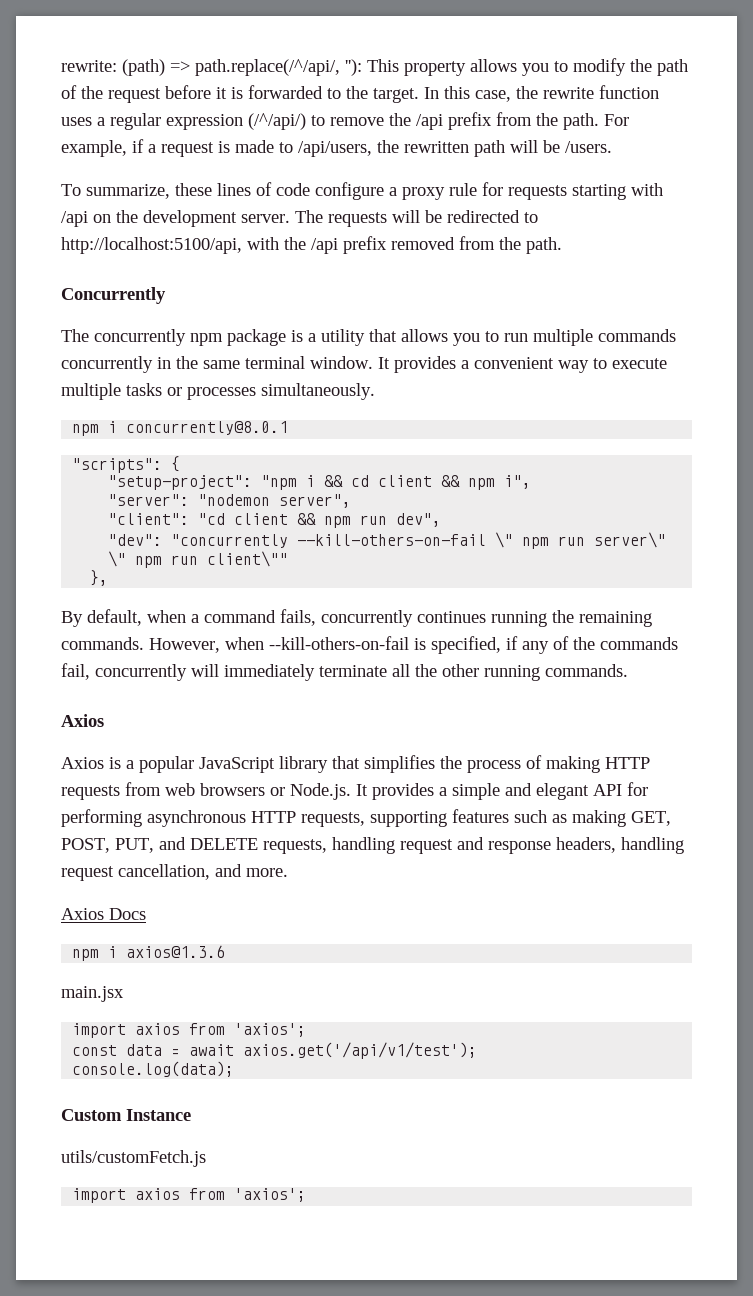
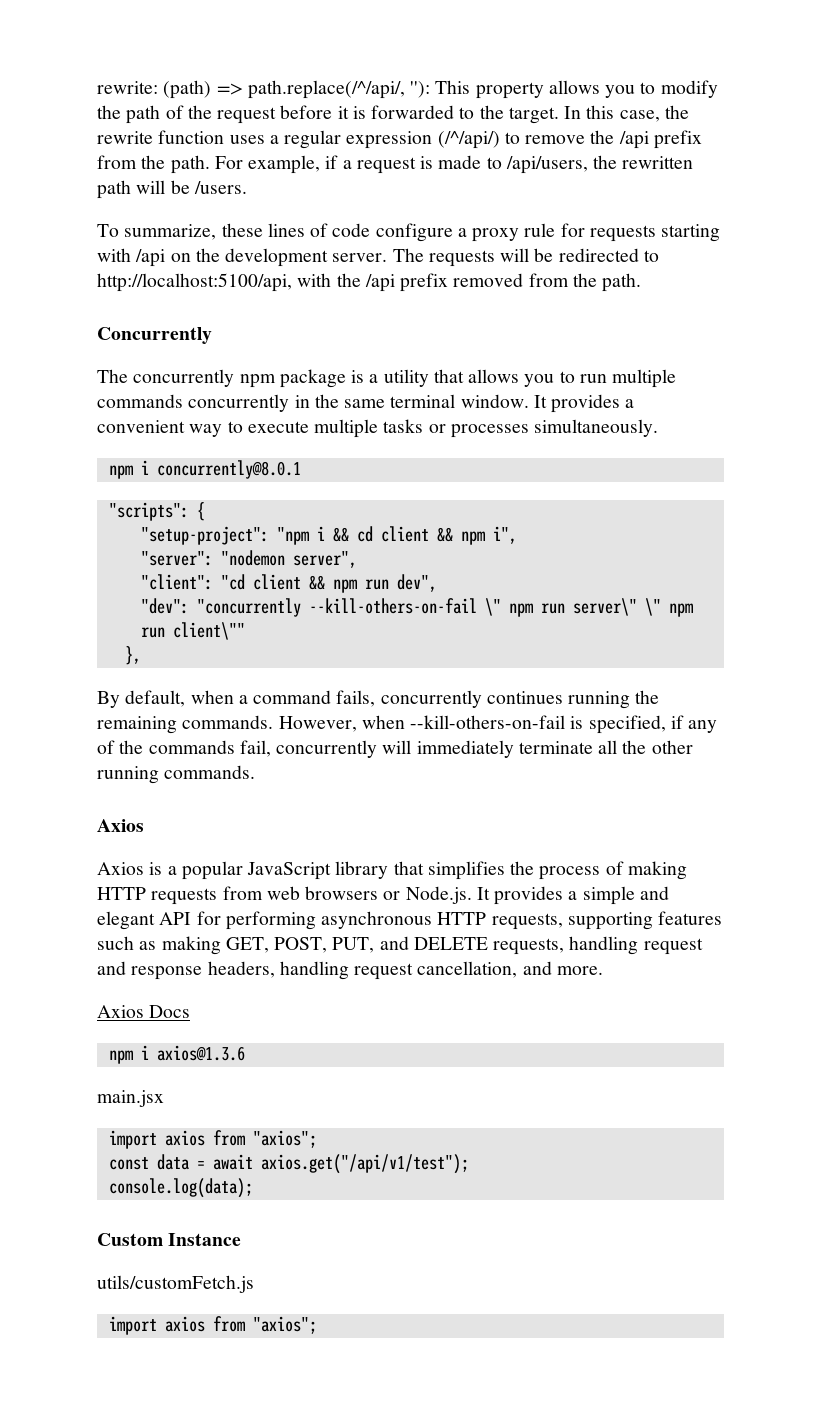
[234,1023,307,1037] 'axios'; -> [252,1130,317,1148] "axios";
[243,1042,478,1059] axios.get('/api/v1/test'); -> [260,1154,469,1174] axios.get("/api/v1/test");
[234,1188,307,1202] 'axios'; -> [252,1316,317,1334] "axios";

